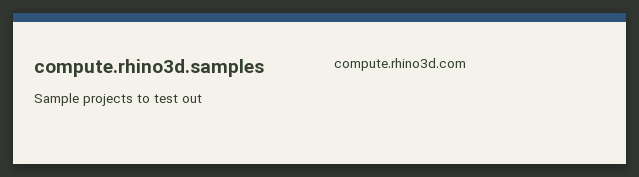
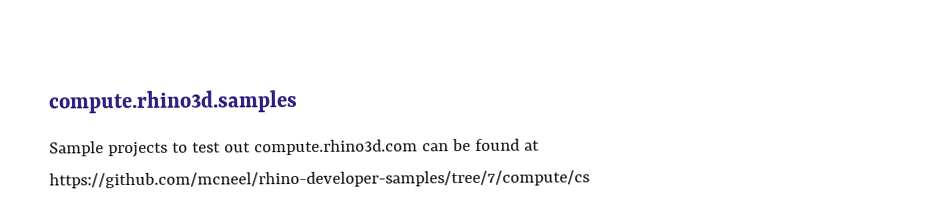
(466, 64) none -> [421,138,540,152] [49,170,590,189] can be found at https://github.com/mcneel/rhino-developer-samples/tree/7/compute/cs

